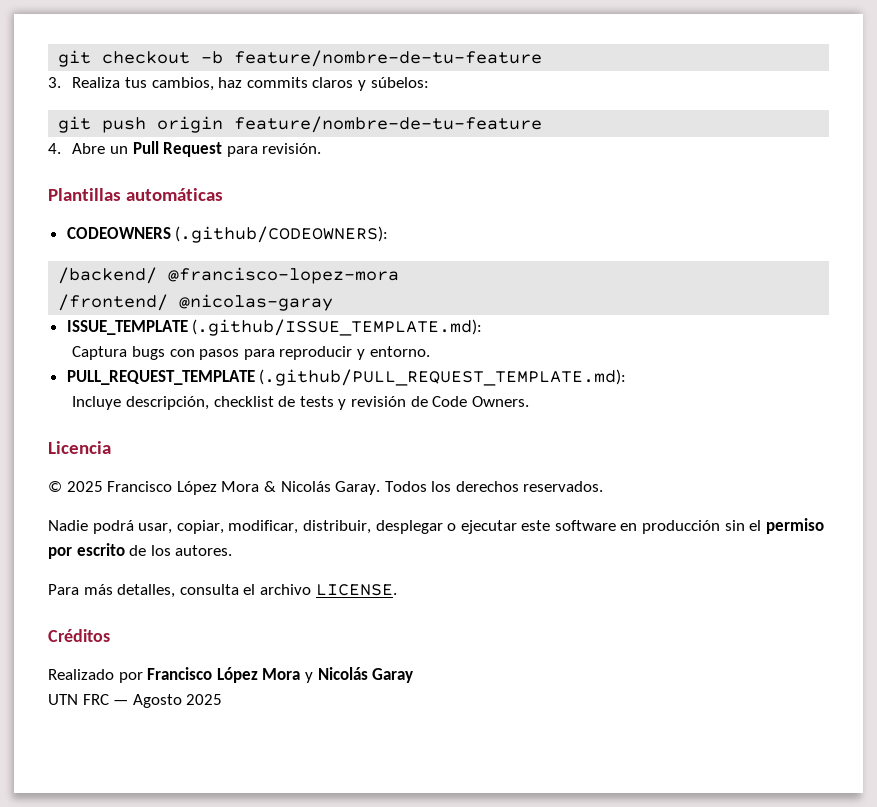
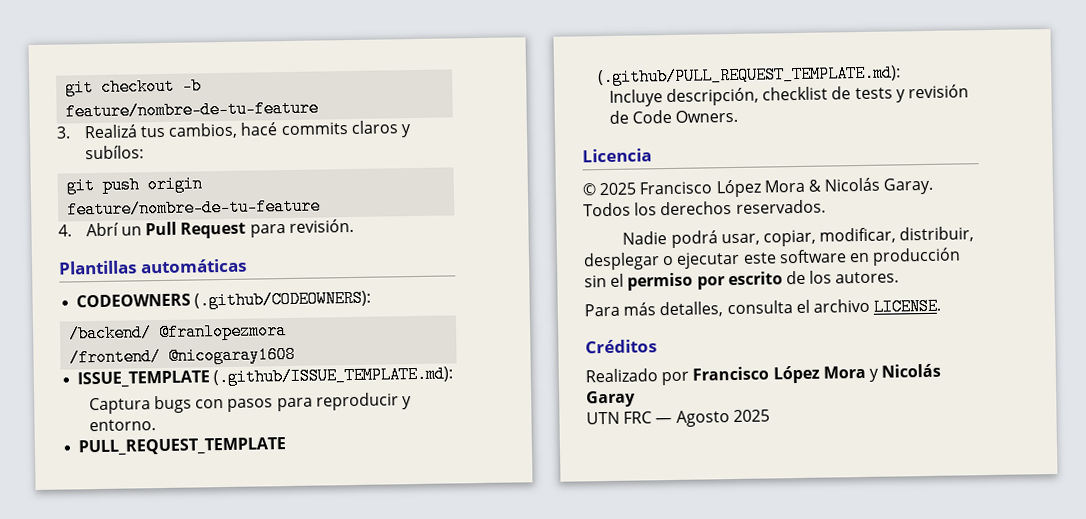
[72,77,121,88] Realiza -> [83,124,138,139] Realizá
[218,77,243,88] haz -> [240,122,279,136] hacé
[370,77,429,88] súbelos: -> [84,145,144,160] subílos:
[72,143,106,154] Abre -> [85,222,119,237] Abrí
[168,267,400,284] @francisco-lopez-mora -> [158,322,288,342] @franlopezmora
[179,294,334,311] @nicolas-garay -> [168,345,297,365] @nicogaray1608

